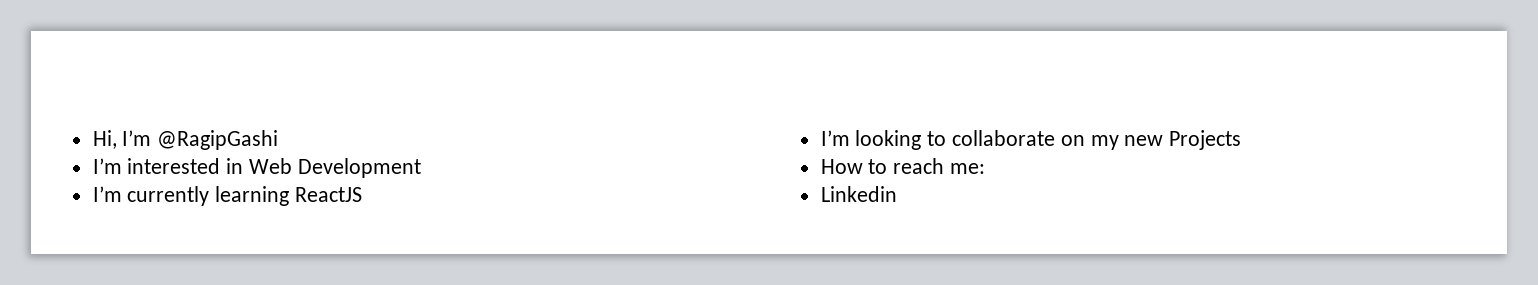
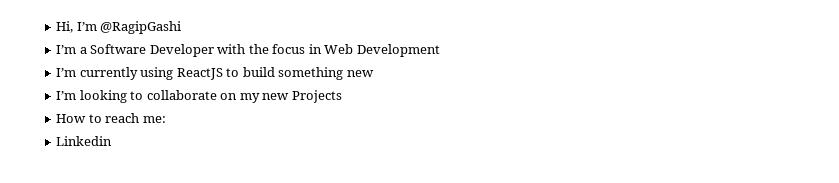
[127,158,221,174] interested -> [79,44,306,57] a Software Developer with the focus
[215,186,290,206] learning -> [140,67,174,80] using
(363, 194) none -> [226,67,374,80] to build something new

